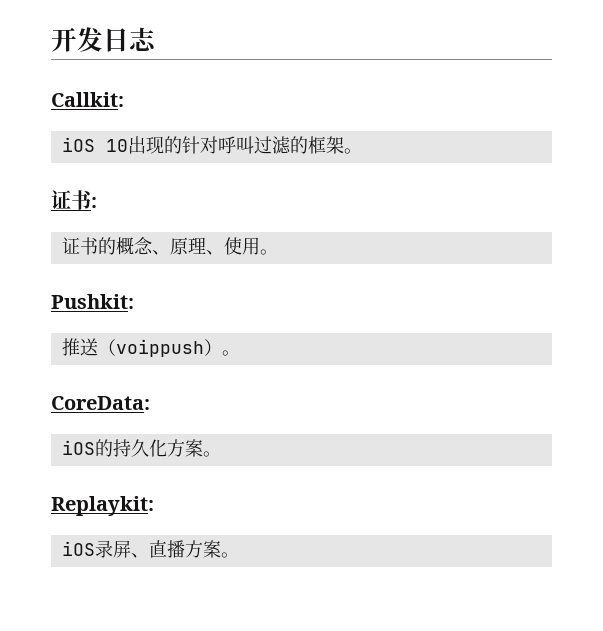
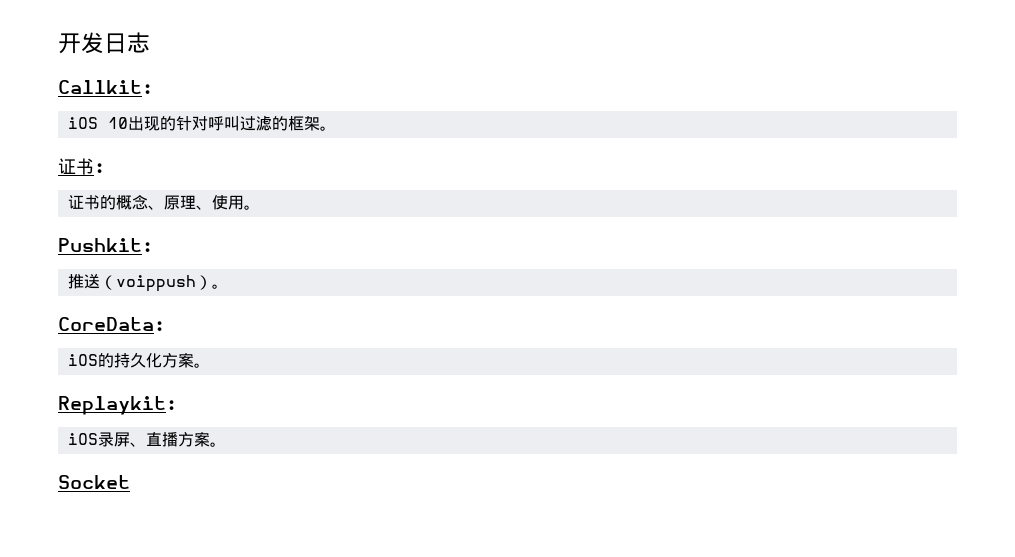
(239, 555) none -> [58,475,130,489] // Socket

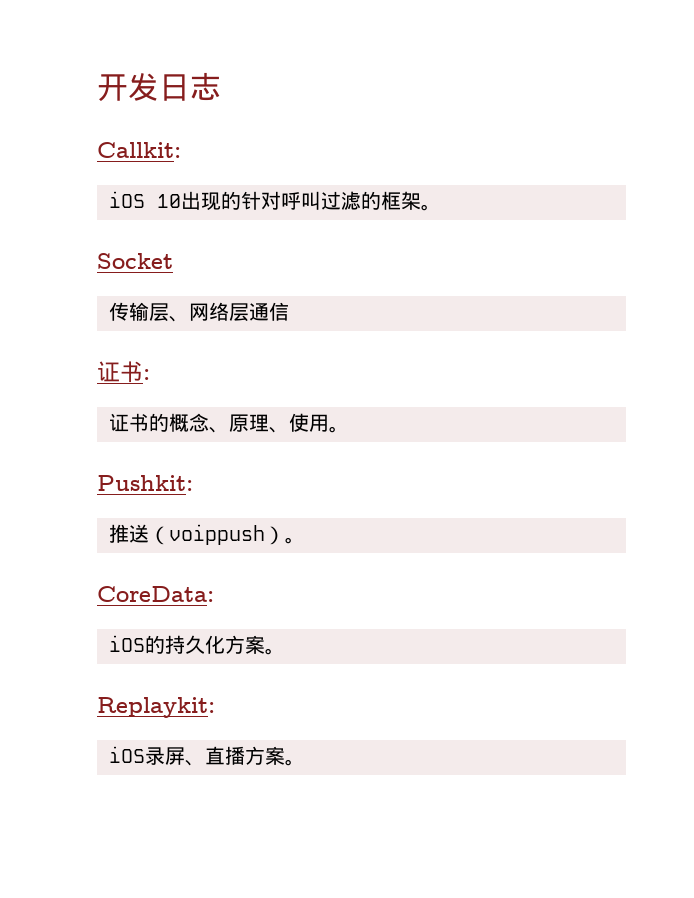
(336, 128) none -> [97,253,173,269] [109,302,289,322] // Socket // 传输层、网络层通信
[58,475,130,489] // Socket -> (305, 762) none

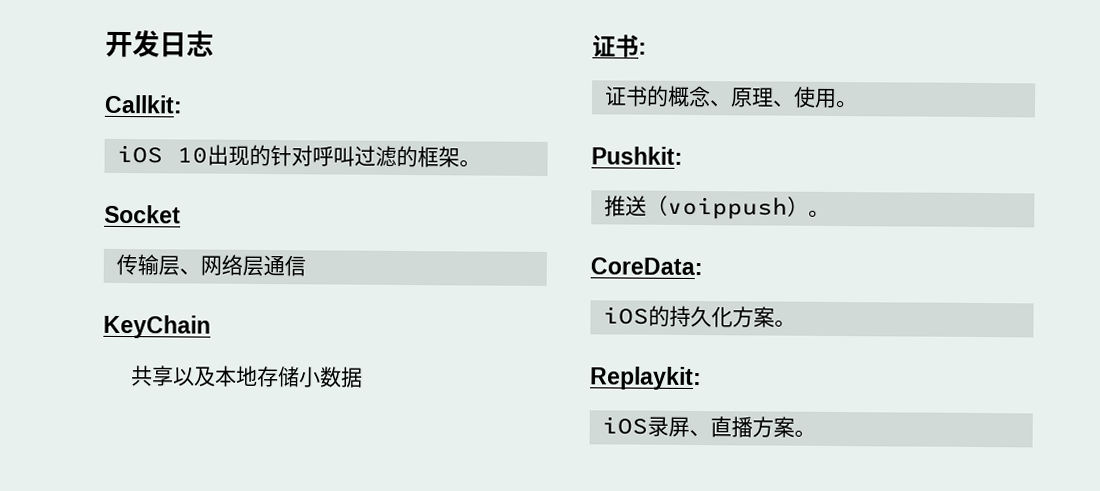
(289, 311) none -> [103,314,211,339] [131,365,364,388] // KeyChain // 共享以及本地存储小数据

